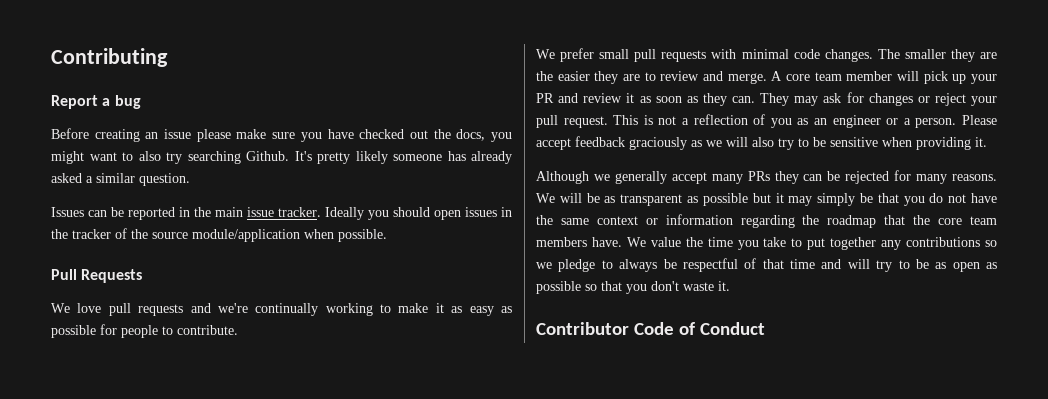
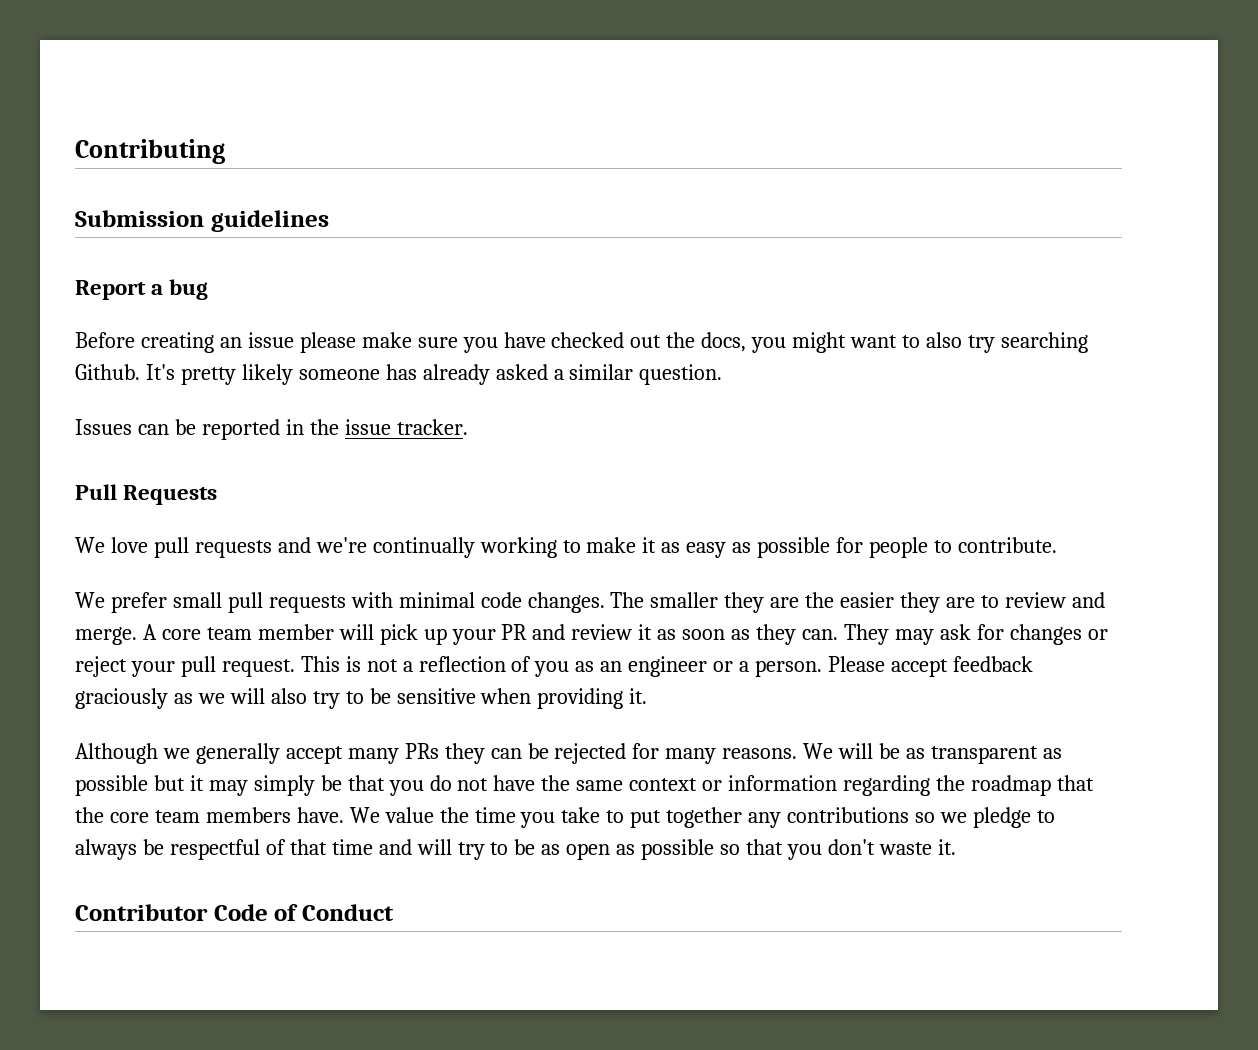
(168, 57) none -> [75,210,329,232] // Submission guidelines
[215,207,243,217] main -> (339, 427) none
[325,207,512,220] [51,228,387,242] Ideally you should open issues in the tracker of the source module/application when possible. -> (468, 427) none

